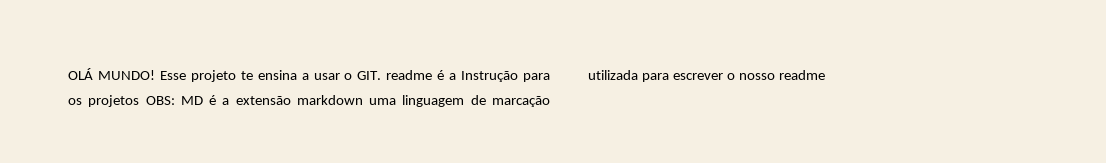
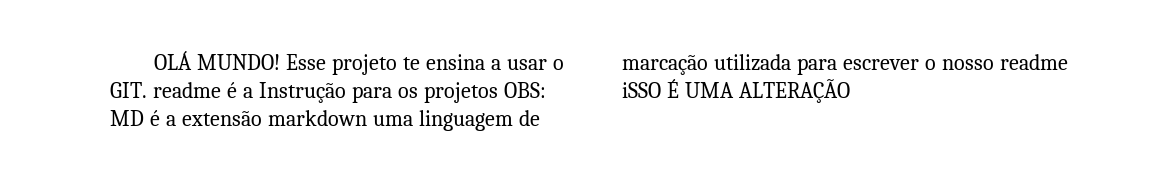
(825, 75) none -> [622,79,850,103] iSSO É UMA ALTERAÇÃO

